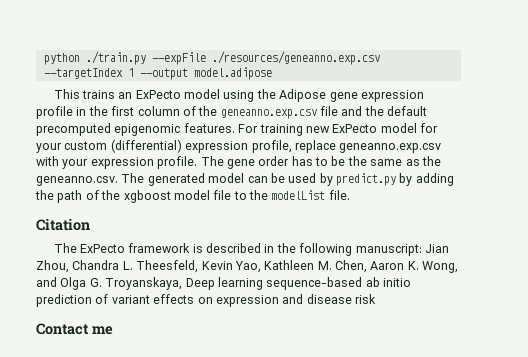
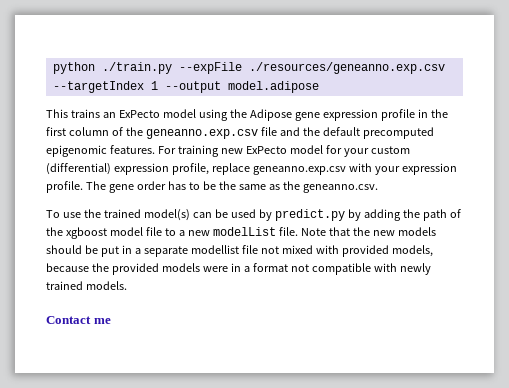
[121,173,245,186] The generated model -> [46,209,190,221] // To use the trained model(s)
[249,190,268,200] the -> [178,230,210,236] a new
[36,218,90,231] [53,243,449,256] [36,260,459,273] [36,277,411,290] [36,294,376,307] // Citation // The ExPecto framework is described in the following manuscript: Jian Zhou, Chandra L. Theesfeld, Kevin Yao, Kathleen M. Chen, Aaron K. Wong, and Olga G. Troyanskaya, Deep learning sequence-based ab initio prediction of variant effects on expression and disease risk -> [300,227,436,236] [46,245,433,257] [46,263,431,275] [46,281,127,290] Note that the new models should be put in a separate modellist file not mixed with provided models, because the provided models were in a format not compatible with newly trained models.

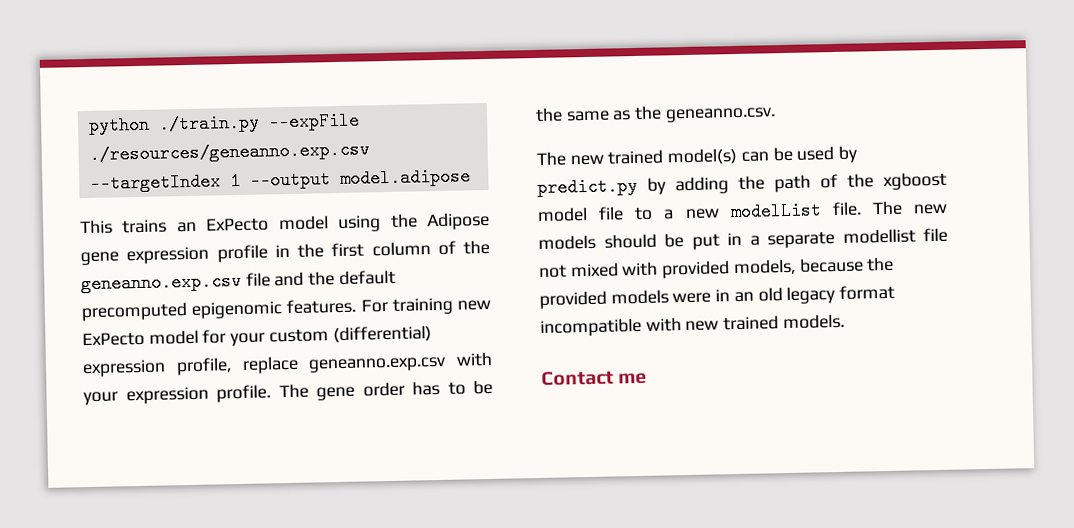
[46,209,101,218] To use the -> [536,151,605,166] The new
[300,227,370,236] Note that the -> [871,200,903,216] The
[243,263,431,275] a format not compatible with newly -> [733,284,896,304] [540,317,720,337] an old legacy format incompatible with new

